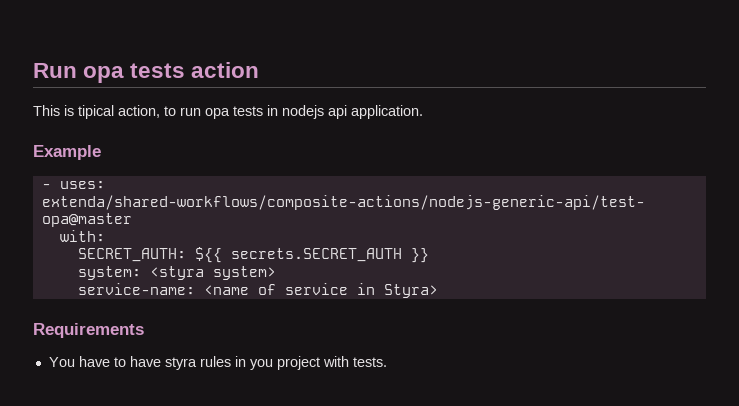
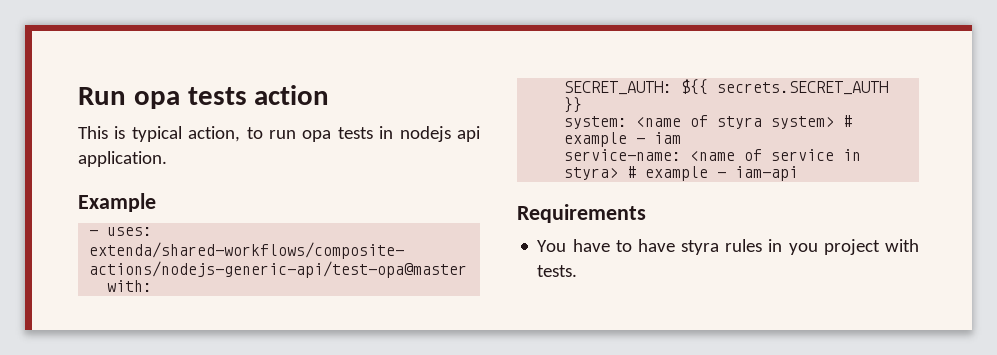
[78,105,114,119] tipical -> [131,126,182,142] typical
[149,266,276,280] <styra system> -> [636,115,853,129] [564,132,682,147] <name of styra system> # example - iam
[383,284,438,298] Styra> -> [564,166,799,181] styra> # example - iam-api

